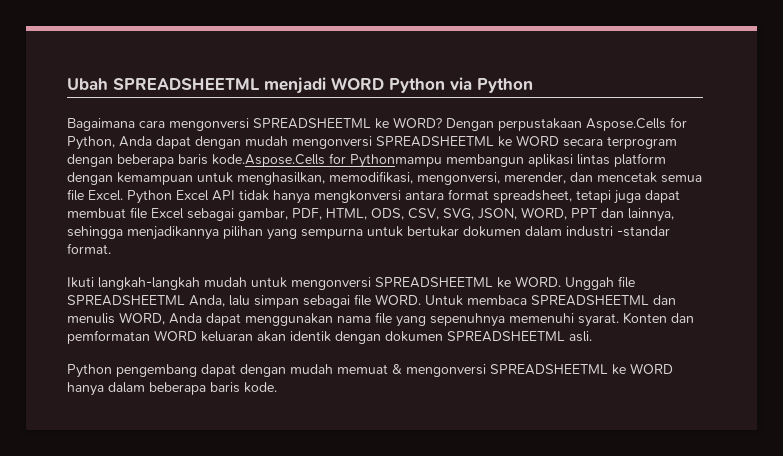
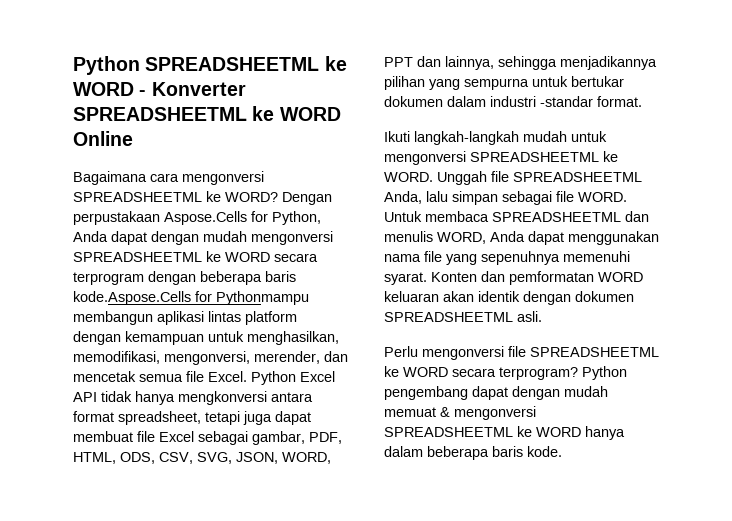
[67,77,533,94] Ubah SPREADSHEETML menjadi WORD Python via Python -> [73,56,347,75] [73,82,246,96] [73,106,341,121] [73,131,133,146] Python SPREADSHEETML ke WORD - Konverter SPREADSHEETML ke WORD Online
(592, 336) none -> [384,346,659,360] [384,366,578,380] Perlu mengonversi file SPREADSHEETML ke WORD secara terprogram?

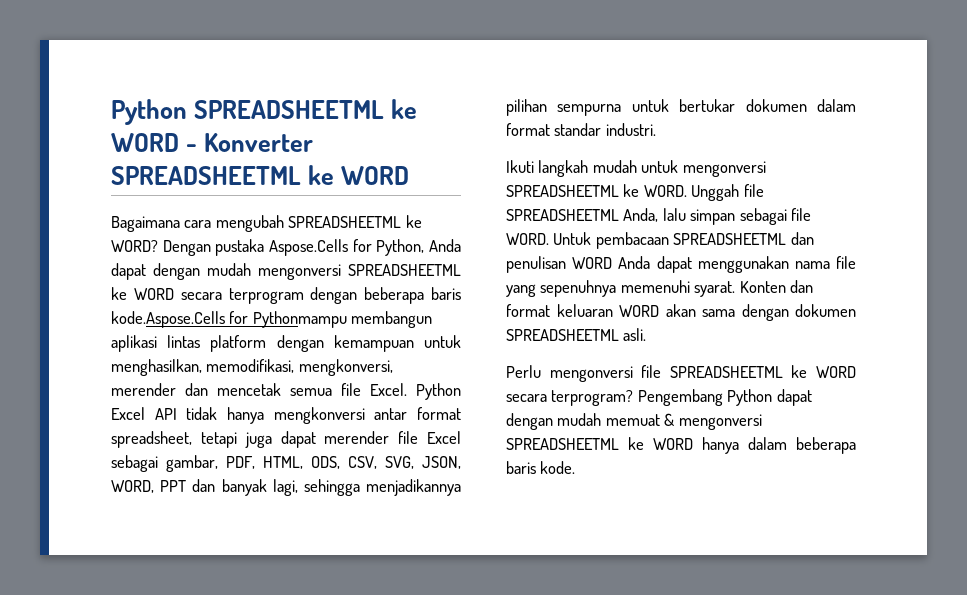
[73,131,133,146] Online -> (410, 175) none
[182,171,264,185] mengonversi -> [215,215,284,232] mengubah
[73,211,160,225] perpustakaan -> [215,239,265,256] pustaka
[164,351,320,365] mengonversi, merender, -> [298,359,393,376] [111,383,176,396] mengkonversi, merender
[271,392,313,402] antara -> [374,408,408,420] antar
[73,431,133,442] membuat -> [324,431,390,444] merender
[445,56,494,70] lainnya, -> [221,479,298,496] banyak lagi,
[429,79,460,90] yang -> (547, 107) none
[490,96,642,107] industri -standar format. -> [506,123,656,136] format standar industri.
[414,131,519,145] langkah-langkah -> [538,160,589,177] langkah
[425,211,489,222] membaca -> [595,232,669,249] pembacaan
[384,231,486,244] menulis WORD, -> [506,256,613,273] penulisan WORD
[509,271,643,285] [384,291,520,302] pemformatan WORD keluaran akan identik -> [506,304,735,317] format keluaran WORD akan sama
[582,366,627,380] [384,386,468,400] Python pengembang -> [637,389,773,406] Pengembang Python

